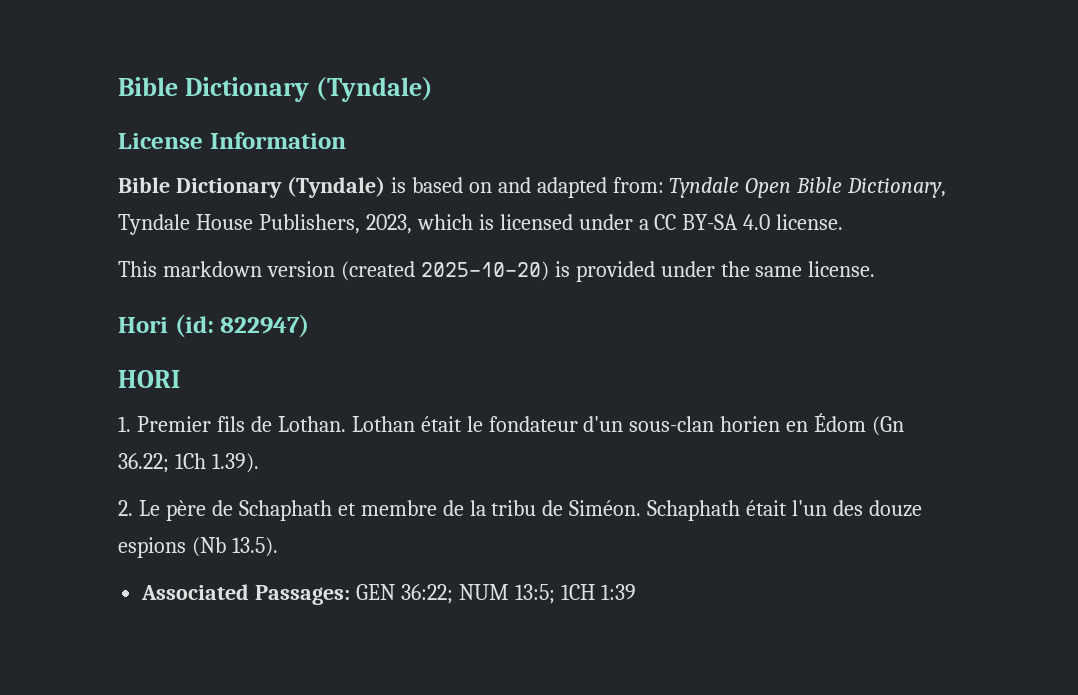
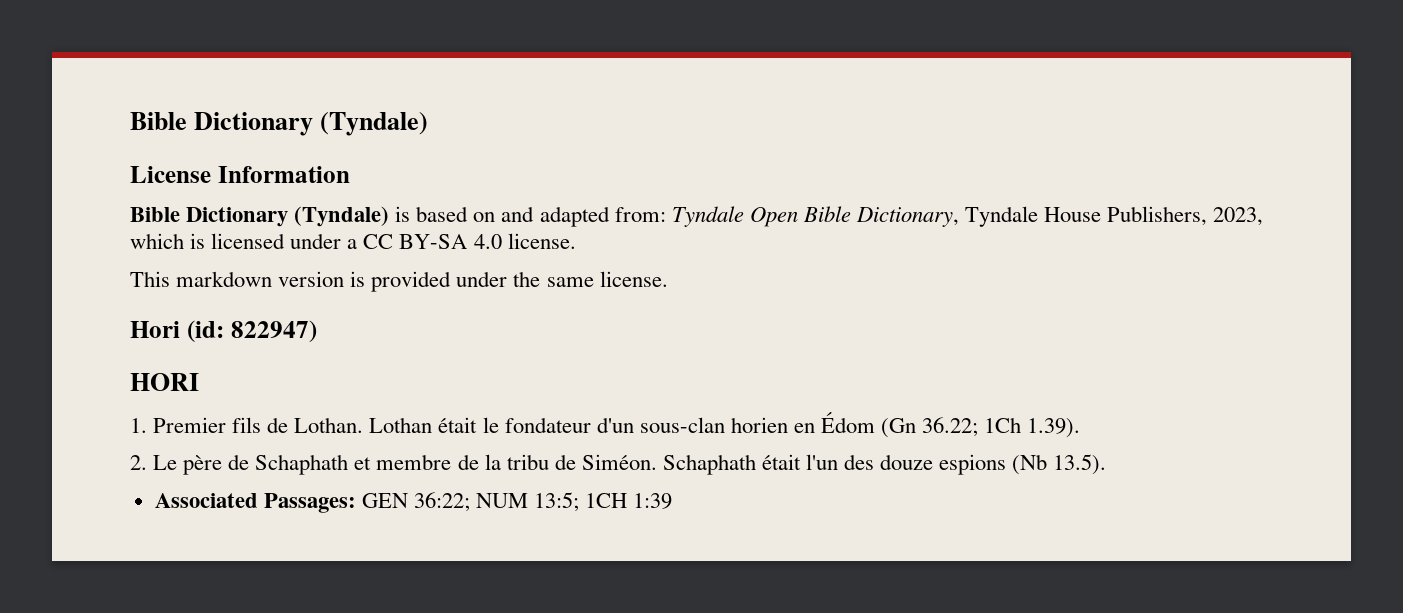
[340,261,549,281] (created 2025-10-20) -> (345, 279) none

